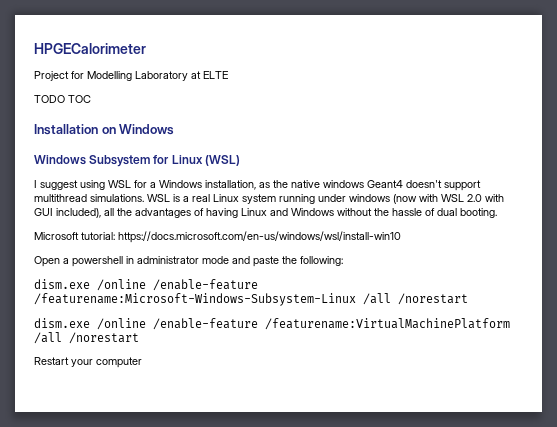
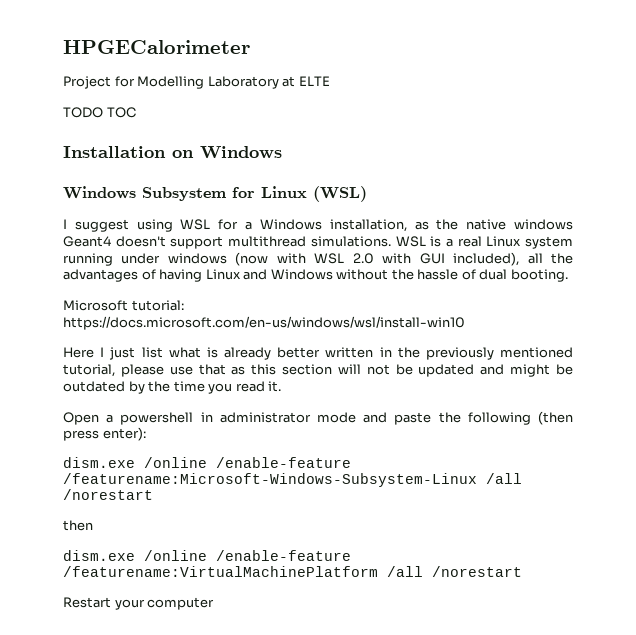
(401, 237) none -> [63,347,573,360] [63,364,574,377] [63,381,282,394] // Here I just list what is already better written in the previously mentioned tutorial, please use that as this section will not be updated and might be outdated by the time you read it.
[300,256,343,266] following: -> [467,411,573,425] [63,427,146,441] following (then press enter):
(468, 299) none -> [63,520,93,531] // then

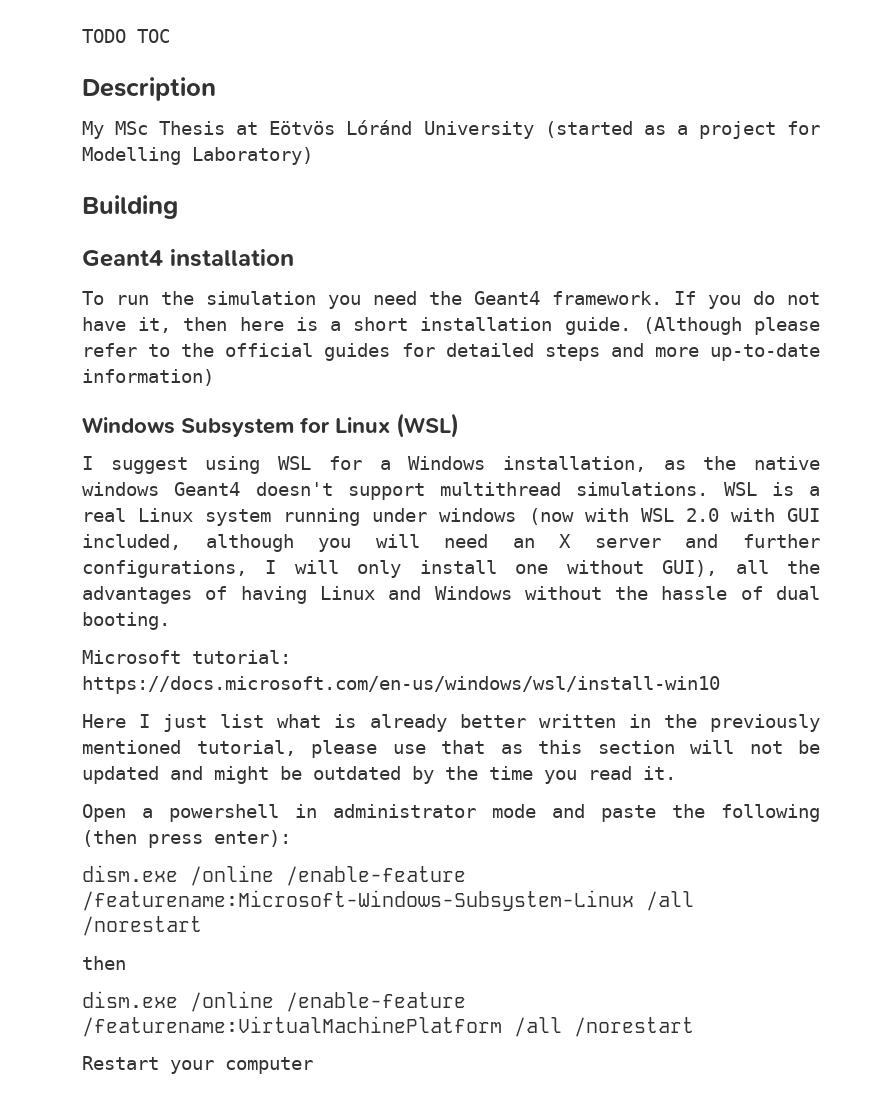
[63,40,250,54] [63,76,330,89] [63,107,136,118] [63,146,282,159] HPGECalorimeter // Project for Modelling Laboratory at ELTE // TODO TOC // Installation on Windows -> [82,29,170,43] [82,77,216,101] [82,120,820,139] [82,147,313,165] [82,195,178,219] [82,249,294,267] [82,291,820,309] [82,317,820,335] [82,343,821,361] [82,369,214,386] TODO TOC // Description // My MSc Thesis at Eötvös Lóránd University (started as a project for Modelling Laboratory) // Building // Geant4 installation // To run the simulation you need the Geant4 framework. If you do not have it, then here is a short installation guide. (Although please refer to the official guides for detailed steps and more up-to-date information)
[453,252,520,266] included), -> [82,534,820,552] [82,560,718,578] included, although you will need an X server and further configurations, I will only install one without GUI),

